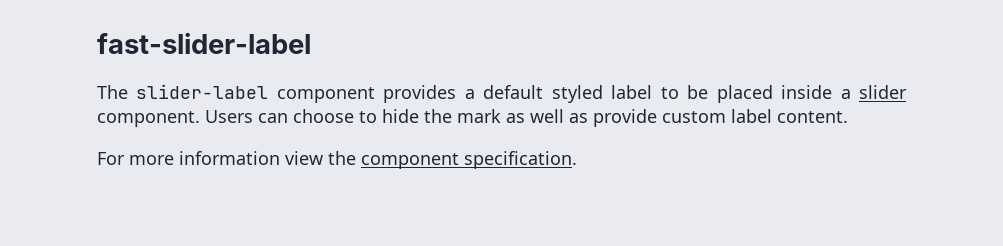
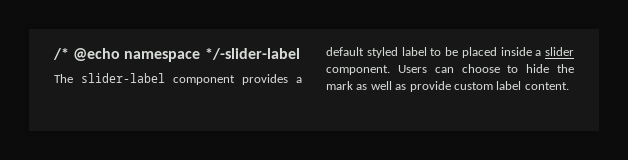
[97,32,311,54] fast-slider-label -> [53,48,300,62] /* @echo namespace */-slider-label
[97,151,577,169] // For more information view the component specification. -> (569, 86) none

